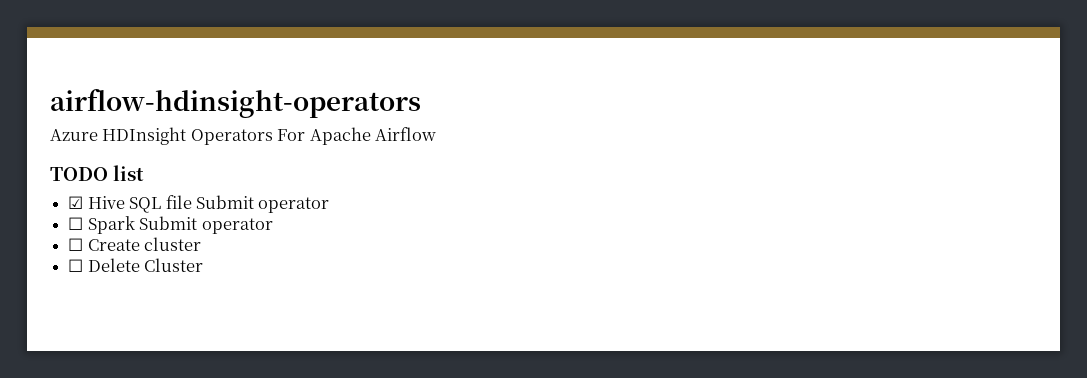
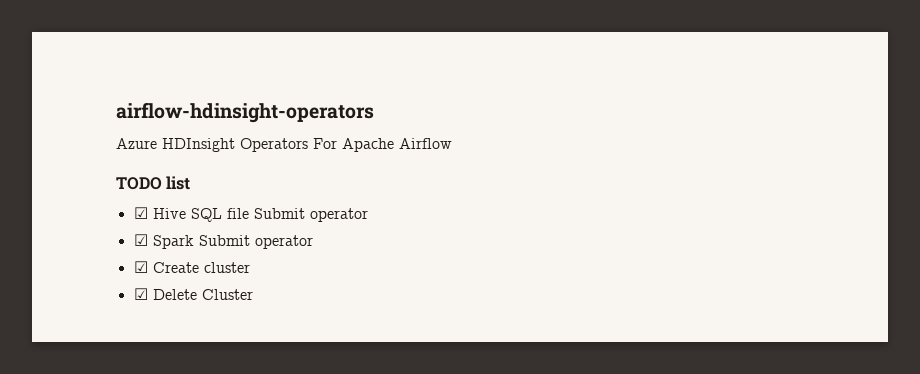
[68,217,84,230] ☐ -> [133,234,148,246] ☑
[68,238,84,251] ☐ -> [133,261,148,273] ☑
[68,259,84,272] ☐ -> [133,288,148,300] ☑

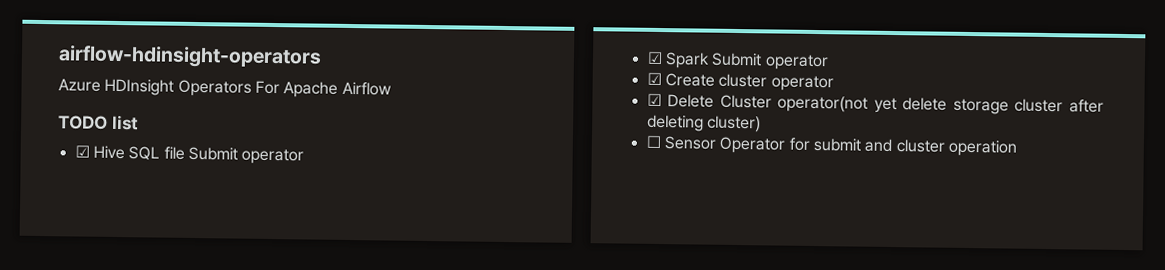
(250, 267) none -> [770,75,834,92] operator
(253, 294) none -> [777,95,1104,115] [646,114,761,133] [645,135,1017,157] operator(not yet delete storage cluster after deleting cluster) // ☐ Sensor Operator for submit and cluster operation

